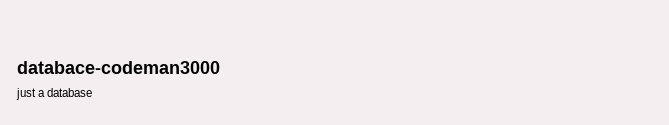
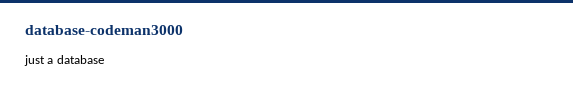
[17,61,220,74] databace-codeman3000 -> [25,25,183,35] database-codeman3000

